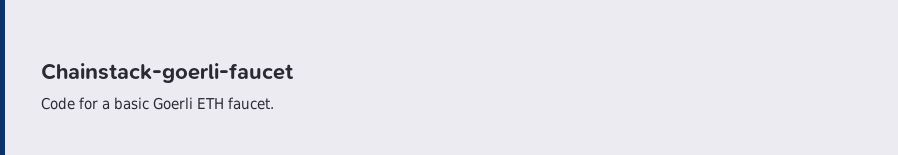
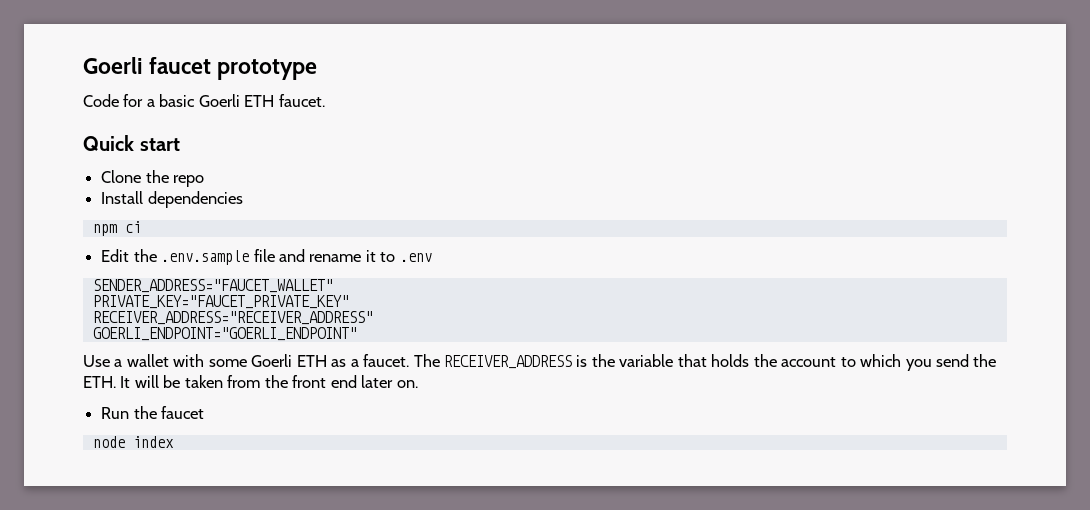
[41,63,294,83] Chainstack-goerli-faucet -> [83,57,318,80] Goerli faucet prototype
(274, 103) none -> [83,135,180,151] [101,170,205,187] [101,191,243,208] [92,221,141,236] [101,249,432,265] [92,279,333,293] [92,295,349,309] [92,311,373,325] [92,327,357,341] [83,354,997,371] [83,375,418,388] [101,406,205,419] [92,436,174,448] // Quick start // Clone the repo // Install dependencies // npm ci // Edit the .env.sample file and rename it to .env // SENDER_ADDRESS="FAUCET_WALLET" // PRIVATE_KEY="FAUCET_PRIVATE_KEY" // RECEIVER_ADDRESS="RECEIVER_ADDRESS" // GOERLI_ENDPOINT="GOERLI_ENDPOINT" // Use a wallet with some Goerli ETH as a faucet. The RECEIVER_ADDRESS is the variable that holds the account to which you send the ETH. It will be taken from the front end later on. // Run the faucet // node index

